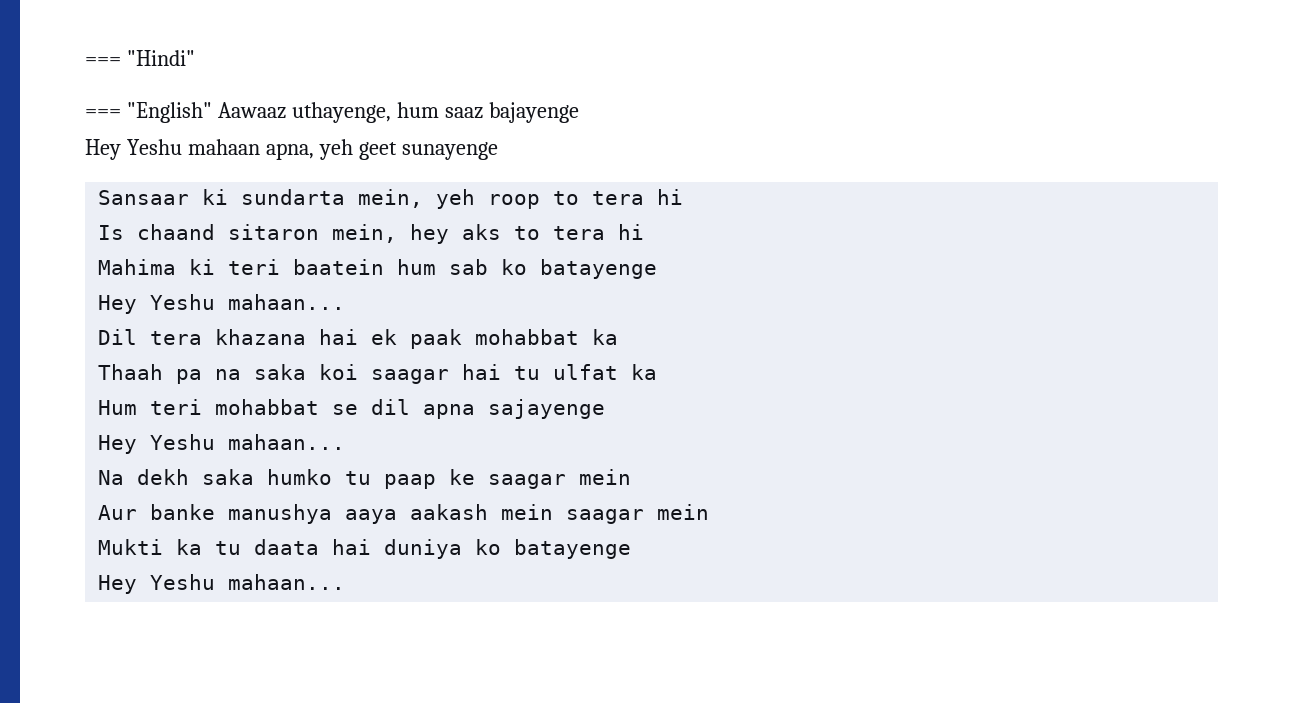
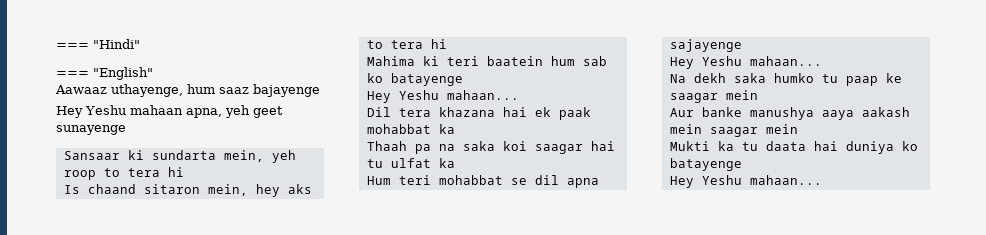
(212, 112) none -> (153, 73) //

